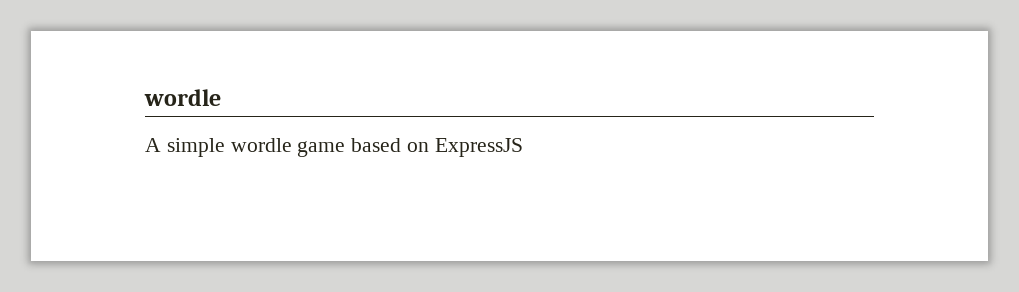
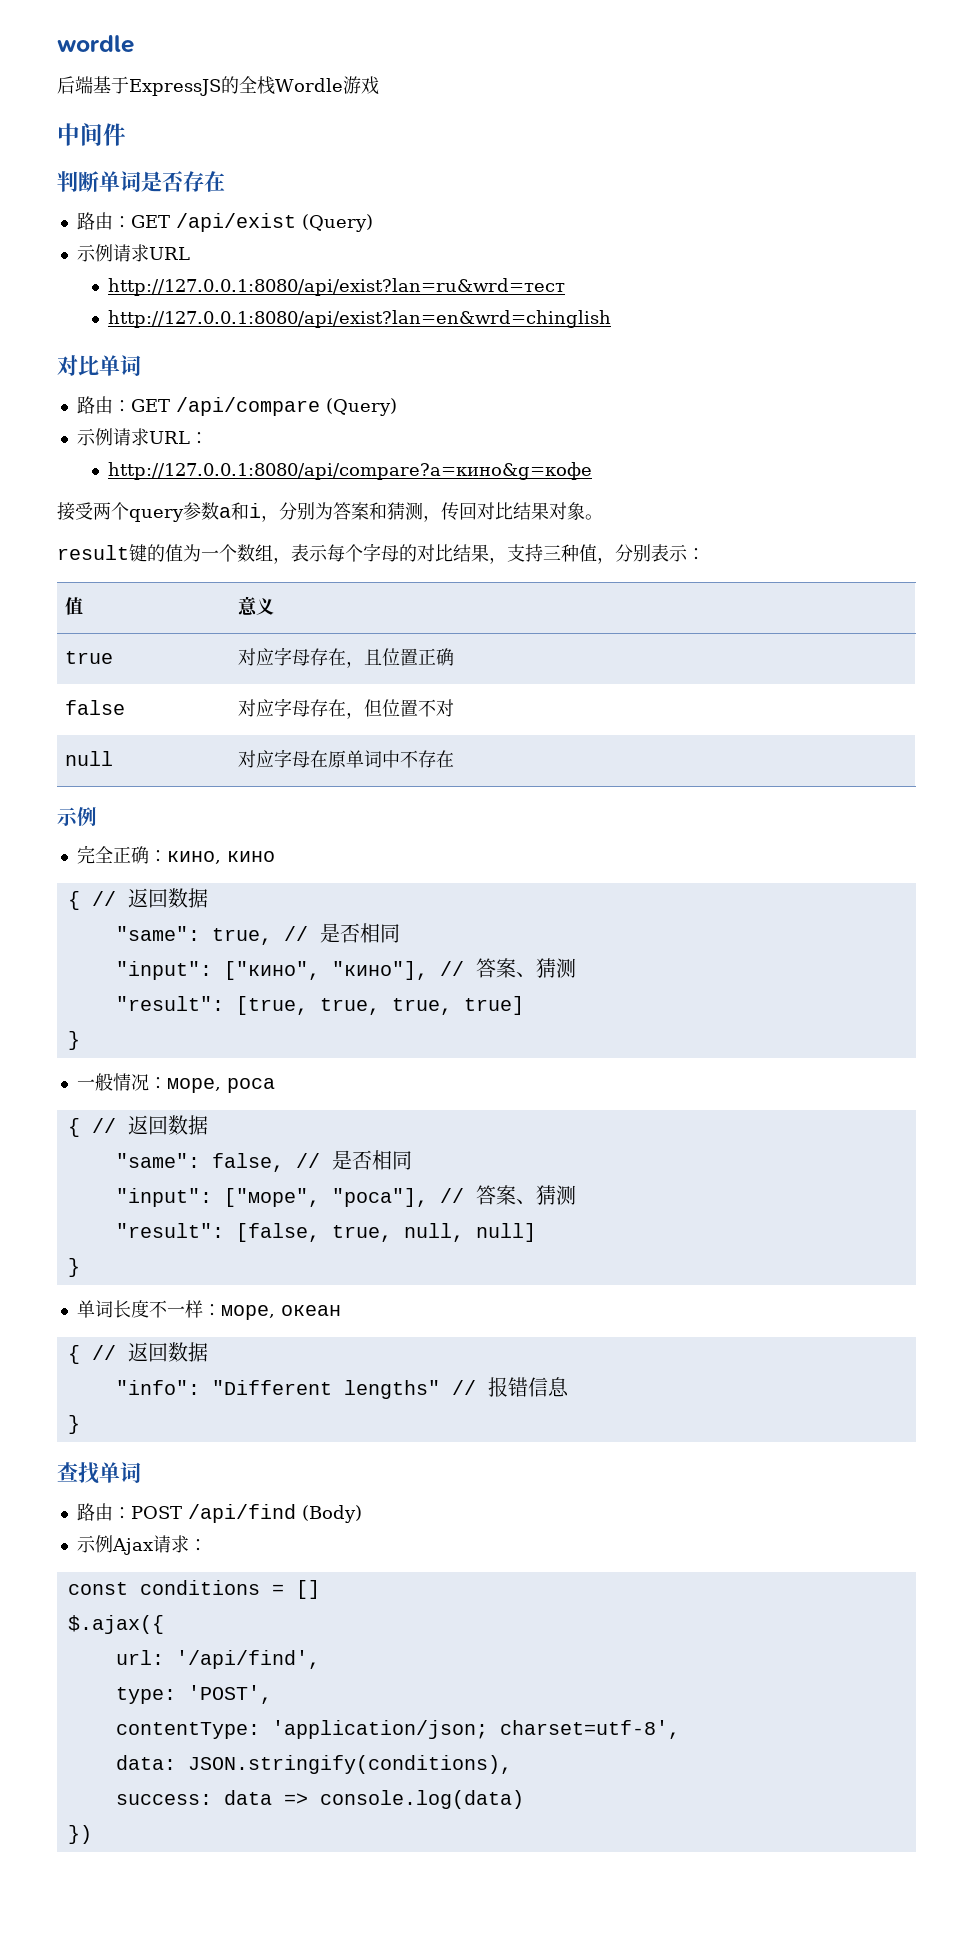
[145,138,523,157] A simple wordle game based on ExpressJS -> [57,76,379,96] [57,123,126,146] [57,171,225,192] [76,212,373,232] [76,244,190,262] [107,278,565,296] [107,310,611,328] [57,355,141,376] [76,396,397,416] [76,428,208,446] [107,462,592,480] [57,502,603,522] [57,543,705,564] [64,597,83,615] [237,596,274,616] [64,651,113,664] [237,647,454,668] [64,700,125,715] [237,698,454,719] [64,751,113,766] [237,749,454,768] [57,807,97,826] [76,845,275,864] [67,888,208,910] [115,923,400,945] [115,958,576,980] [115,996,524,1015] [67,1031,80,1050] [76,1073,275,1093] [67,1115,208,1137] [115,1150,412,1172] [115,1185,576,1207] [115,1223,536,1242] [67,1258,80,1277] [76,1300,341,1320] [67,1342,208,1364] [115,1377,569,1399] [67,1415,80,1434] [57,1462,141,1484] [76,1503,362,1523] [76,1535,207,1555] [67,1580,320,1599] [67,1615,164,1634] [115,1650,320,1669] [115,1685,272,1704] [115,1720,680,1739] [115,1755,512,1774] [115,1790,524,1809] [67,1825,92,1844] 后端基于ExpressJS的全栈Wordle游戏 // 中间件 // 判断单词是否存在 // 路由：GET /api/exist (Query) // 示例请求URL // http://127.0.0.1:8080/api/exist?lan=ru&wrd=тест // http://127.0.0.1:8080/api/exist?lan=en&wrd=chinglish // 对比单词 // 路由：GET /api/compare (Query) // 示例请求URL： // http://127.0.0.1:8080/api/compare?a=кино&g=кофе // 接受两个query参数a和i，分别为答案和猜测，传回对比结果对象。 // result键的值为一个数组，表示每个字母的对比结果，支持三种值，分别表示： // 值 | 意义 // true | 对应字母存在，且位置正确 // false | 对应字母存在，但位置不对 // null | 对应字母在原单词中不存在 // 示例 // 完全正确：кино, кино // { // 返回数据 // "same": true, // 是否相同 // "input": ["кино", "кино"], // 答案、猜测 // "result": [true, true, true, true] // } // 一般情况：море, роса // { // 返回数据 // "same": false, // 是否相同 // "input": ["море", "роса"], // 答案、猜测 // "result": [false, true, null, null] // } // 单词长度不一样：море, океан // { // 返回数据 // "info": "Different lengths" // 报错信息 // } // 查找单词 // 路由：POST /api/find (Body) // 示例Ajax请求： // const conditions = [] // $.ajax({ // url: '/api/find', // type: 'POST', // contentType: 'application/json; charset=utf-8', // data: JSON.stringify(conditions), // success: data => console.log(data) // })

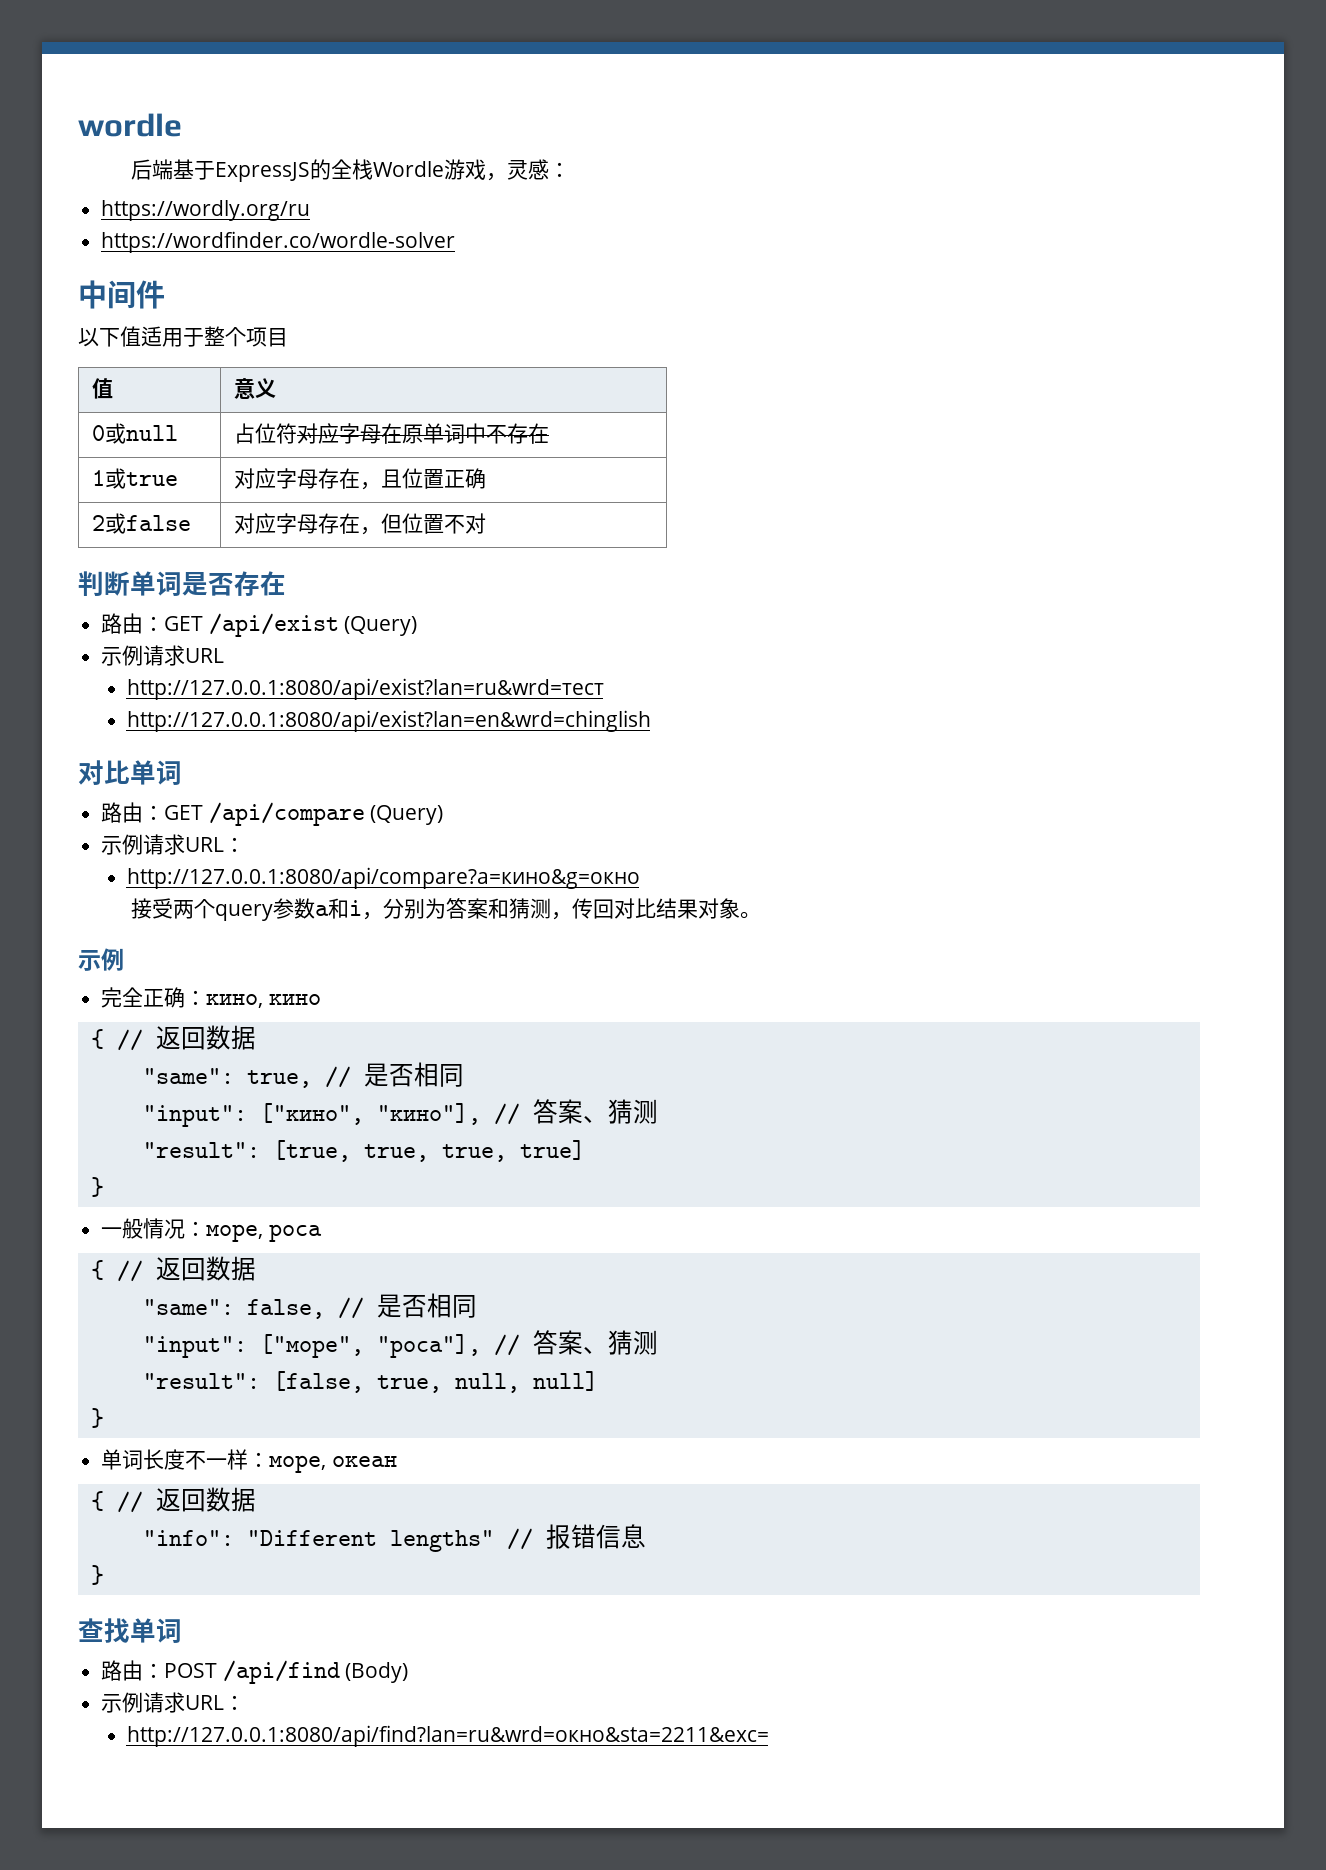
[57,123,126,146] // 中间件 -> [486,159,571,181] [101,200,311,221] [101,231,456,253] [78,280,165,309] [78,326,288,347] [91,378,113,399] [233,378,276,399] [91,423,178,444] [233,423,549,444] [91,468,178,489] [233,468,486,490] [91,513,191,534] [233,513,486,535] ，灵感： // https://wordly.org/ru // https://wordfinder.co/wordle-solver // 中间件 // 以下值适用于整个项目 // 值 | 意义 // 0或null | 占位符对应字母在原单词中不存在 // 1或true | 对应字母存在，且位置正确 // 2或false | 对应字母存在，但位置不对
[107,462,592,480] http://127.0.0.1:8080/api/compare?a=кино&g=кофе -> [126,867,640,889] http://127.0.0.1:8080/api/compare?a=кино&g=окно
[57,543,705,564] [64,597,83,615] [237,596,274,616] [64,651,113,664] [237,647,454,668] [64,700,125,715] [237,698,454,719] [64,751,113,766] [237,749,454,768] // result键的值为一个数组，表示每个字母的对比结果，支持三种值，分别表示： // 值 | 意义 // true | 对应字母存在，且位置正确 // false | 对应字母存在，但位置不对 // null | 对应字母在原单词中不存在 -> (762, 915) none
[111,1535,207,1555] [67,1580,320,1599] [67,1615,164,1634] [115,1650,320,1669] [115,1685,272,1704] [115,1720,680,1739] [115,1755,512,1774] [115,1790,524,1809] [67,1825,92,1844] Ajax请求： // const conditions = [] // $.ajax({ // url: '/api/find', // type: 'POST', // contentType: 'application/json; charset=utf-8', // data: JSON.stringify(conditions), // success: data => console.log(data) // }) -> [143,1692,246,1713] [126,1725,769,1747] 请求URL： // http://127.0.0.1:8080/api/find?lan=ru&wrd=окно&sta=2211&exc=

